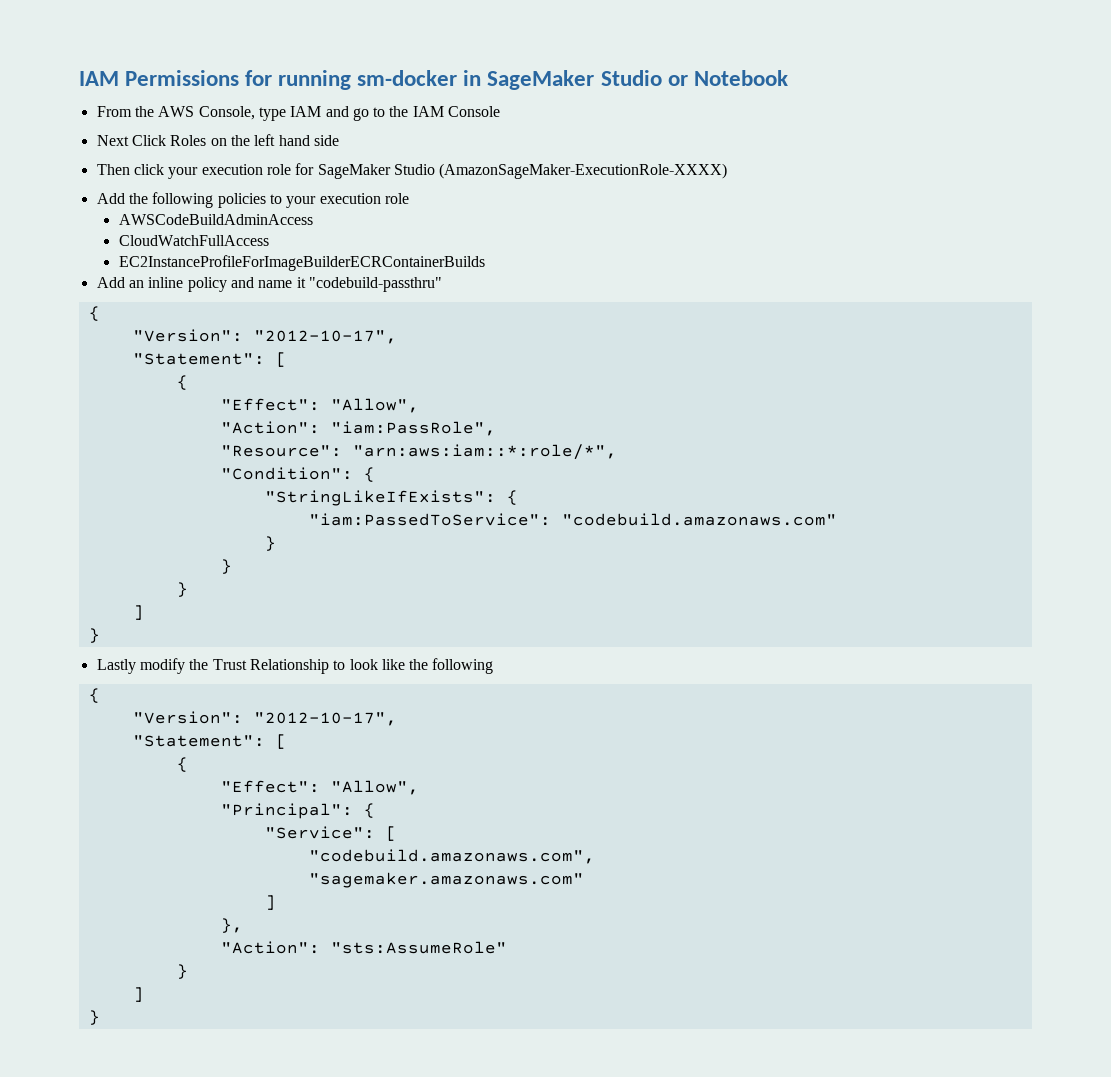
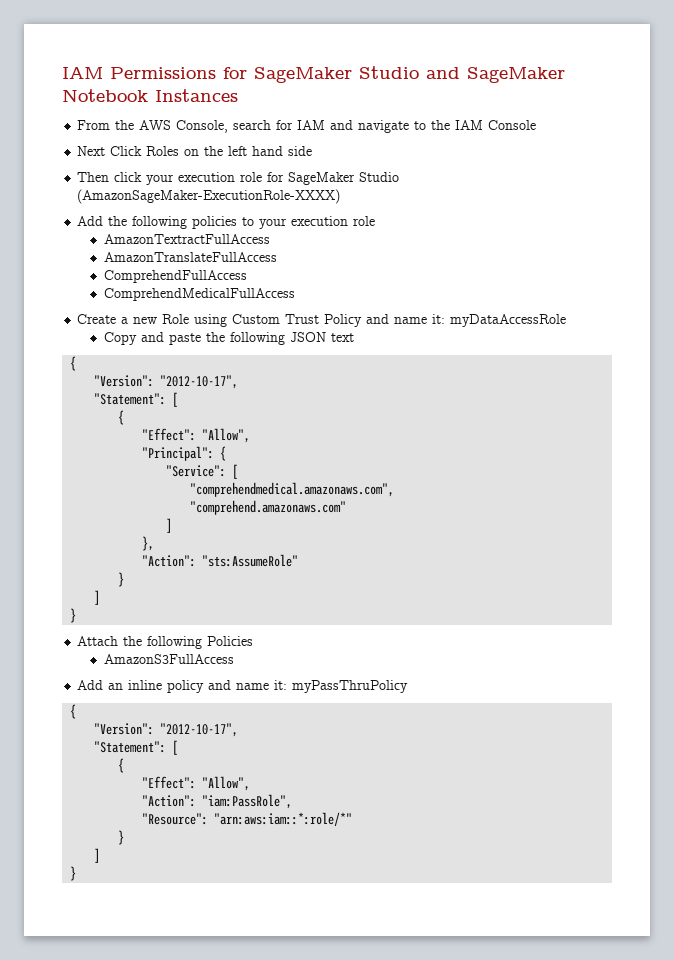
[278,70,688,90] running sm-docker in SageMaker Studio or -> [254,66,565,83] SageMaker Studio and SageMaker
(788, 78) none -> [155,89,238,102] Instances
[258,107,286,121] type -> [233,120,294,130] search for
[352,108,369,121] go -> [358,120,410,133] navigate
[118,214,313,225] [118,235,269,246] [118,255,485,271] [96,277,442,292] [88,306,100,321] [132,329,397,344] [132,352,287,367] [176,375,188,390] [220,398,419,413] [220,421,496,436] [220,444,617,460] [220,467,375,482] [264,490,518,506] [308,513,837,526] [264,536,276,551] [220,559,232,574] [176,582,188,597] [132,605,144,620] [88,628,100,643] [96,658,494,674] AWSCodeBuildAdminAccess // CloudWatchFullAccess // EC2InstanceProfileForImageBuilderECRContainerBuilds // Add an inline policy and name it "codebuild-passthru" // { // "Version": "2012-10-17", // "Statement": [ // { // "Effect": "Allow", // "Action": "iam:PassRole", // "Resource": "arn:aws:iam::*:role/*", // "Condition": { // "StringLikeIfExists": { // "iam:PassedToService": "codebuild.amazonaws.com" // } // } // } // ] // } // Lastly modify the Trust Relationship to look like the following -> [103,234,270,244] [103,252,277,262] [103,270,247,283] [103,288,295,301] [77,314,567,327] [103,332,354,345] AmazonTextractFullAccess // AmazonTranslateFullAccess // ComprehendFullAccess // ComprehendMedicalFullAccess // Create a new Role using Custom Trust Policy and name it: myDataAccessRole // Copy and paste the following JSON text
[308,849,595,864] [308,872,584,888] "codebuild.amazonaws.com", // "sagemaker.amazonaws.com" -> [190,482,395,497] [190,500,347,515] "comprehendmedical.amazonaws.com", // "comprehend.amazonaws.com"
(100, 1017) none -> [77,636,254,649] [103,654,234,664] [77,680,409,693] [70,704,77,719] [94,723,239,737] [94,740,179,755] [118,758,125,773] [142,776,251,791] [142,794,293,809] [142,812,353,826] [118,830,125,845] [94,848,101,863] [70,866,77,881] // Attach the following Policies // AmazonS3FullAccess // Add an inline policy and name it: myPassThruPolicy // { // "Version": "2012-10-17", // "Statement": [ // { // "Effect": "Allow", // "Action": "iam:PassRole", // "Resource": "arn:aws:iam::*:role/*" // } // ] // }

